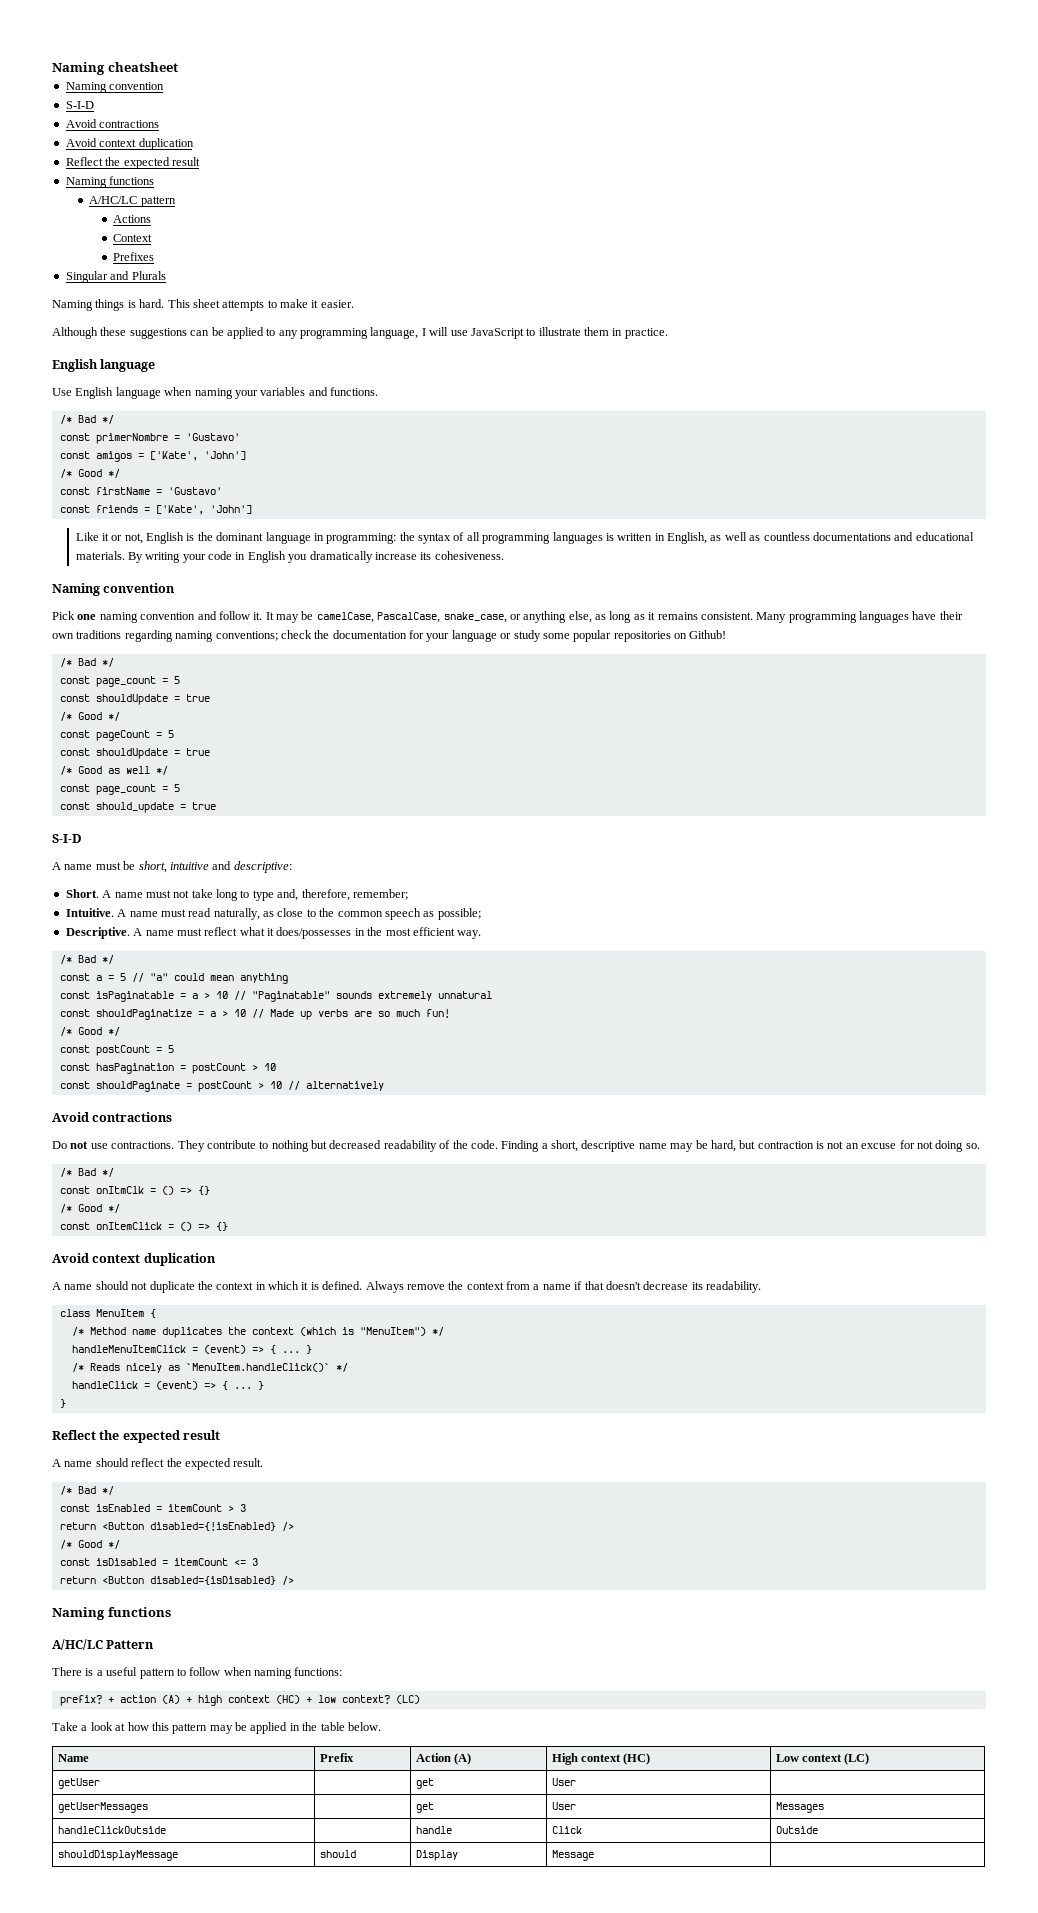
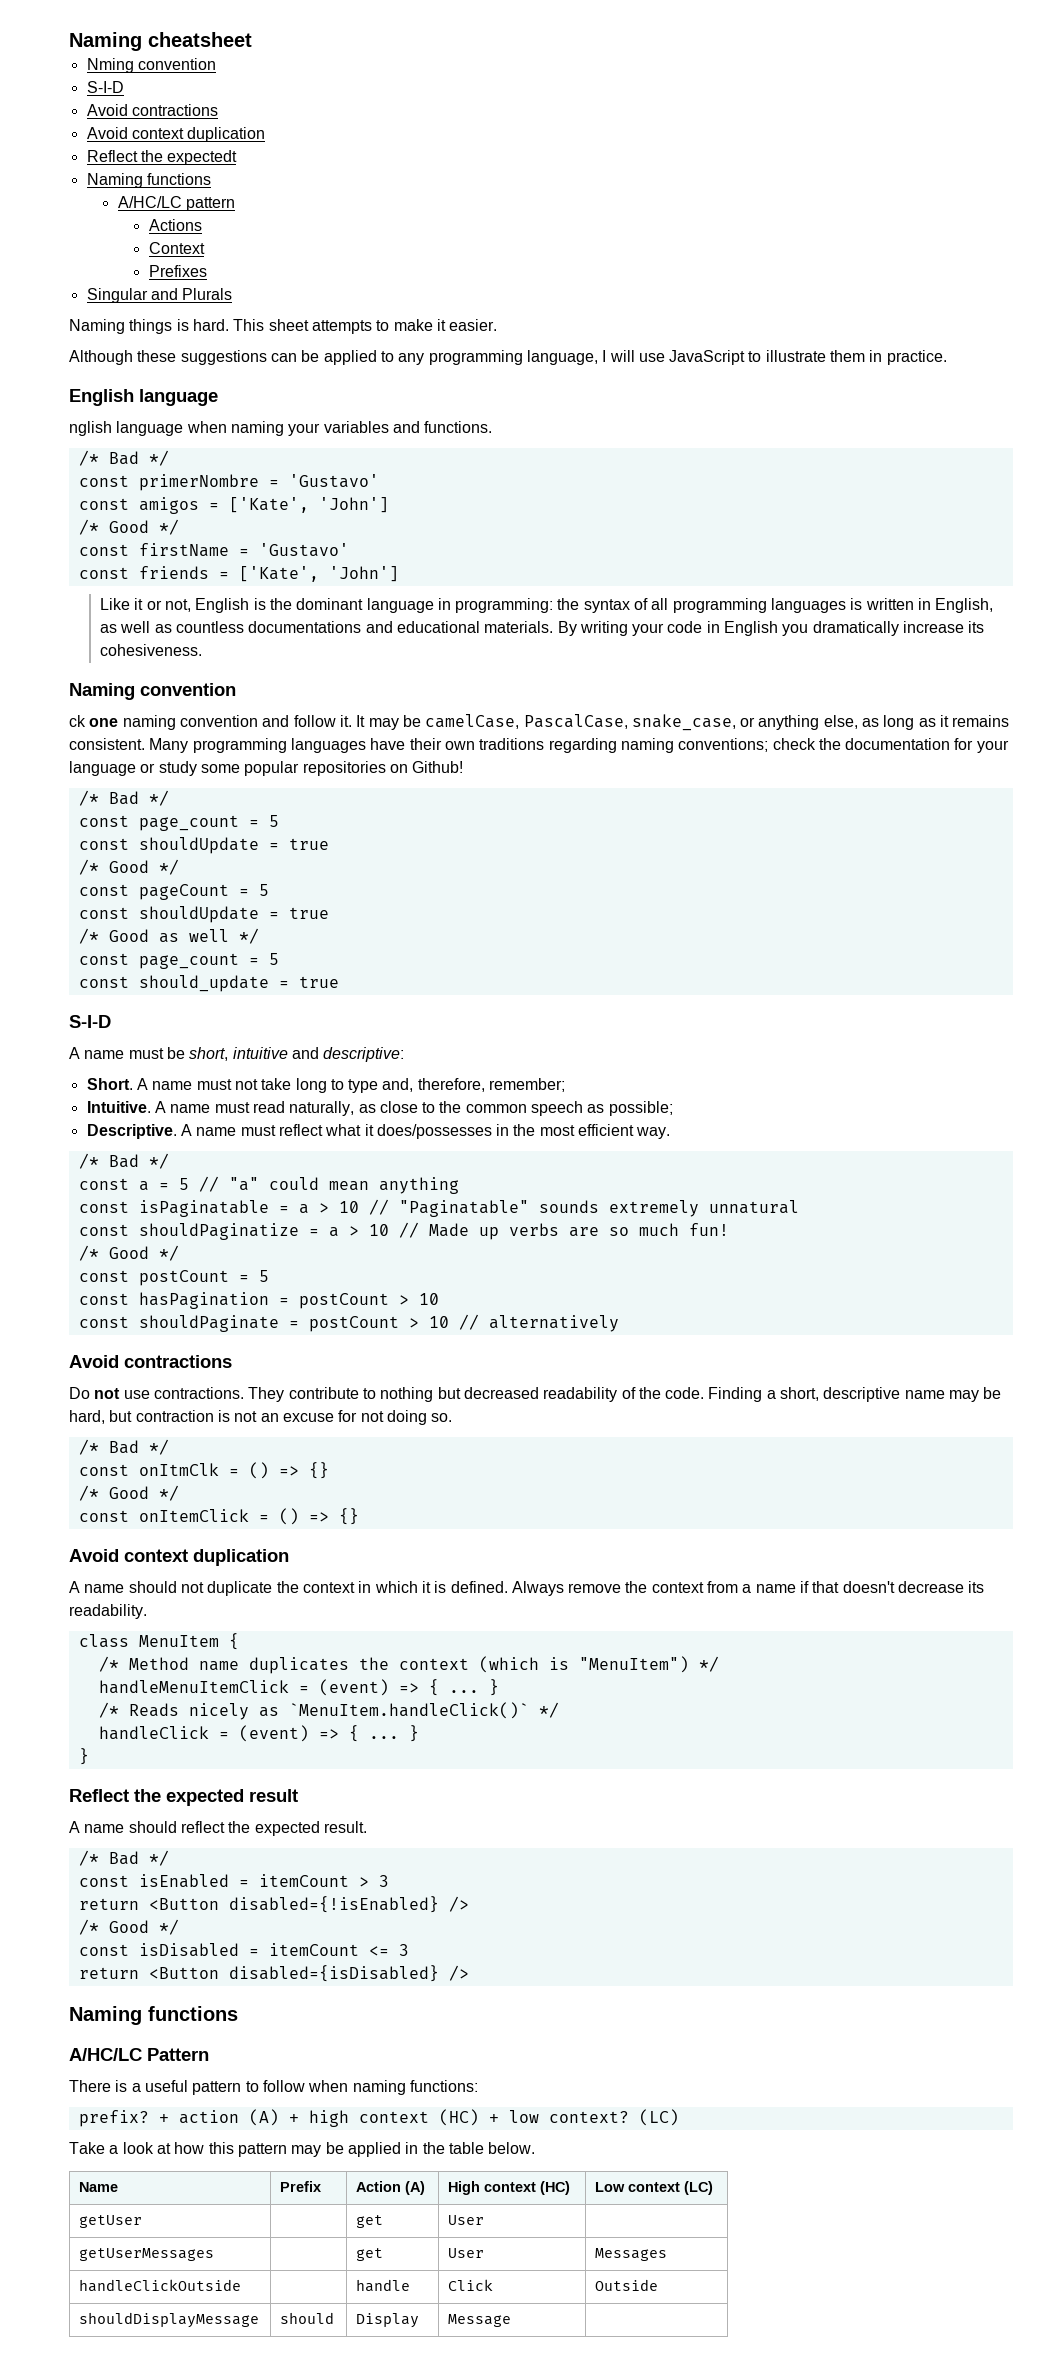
[65,82,107,93] Naming -> [86,58,134,73] Nming
[123,157,200,169] expected result -> [167,150,238,165] expectedt
[52,387,114,399] Use English -> [69,421,112,436] nglish
[52,611,75,620] Pick -> [69,715,86,727] ck

